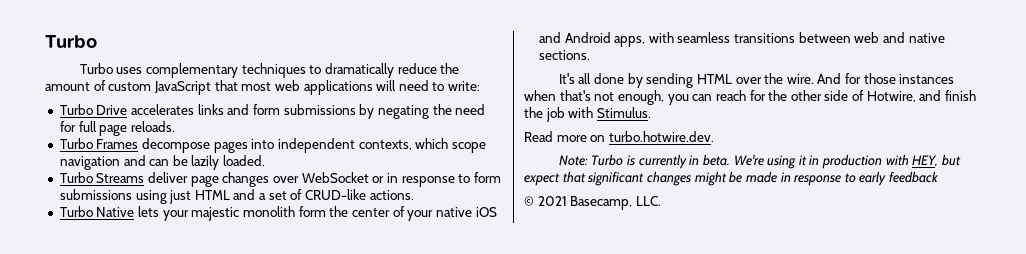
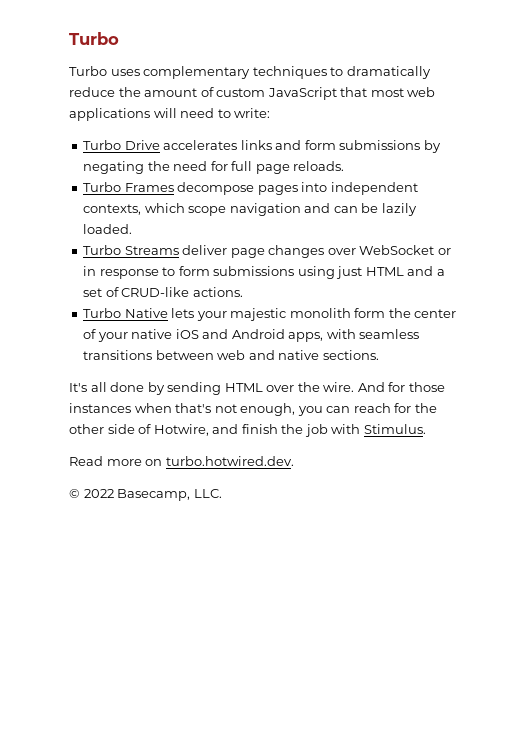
[608,131,714,142] [558,154,962,169] [524,171,940,186] turbo.hotwire.dev. // Note: Turbo is currently in beta. We're using it in production with HEY, but expect that significant changes might be made in response to early feedback -> [165,456,294,466] turbo.hotwired.dev.
[537,196,567,206] 2021 -> [83,489,114,498] 2022

